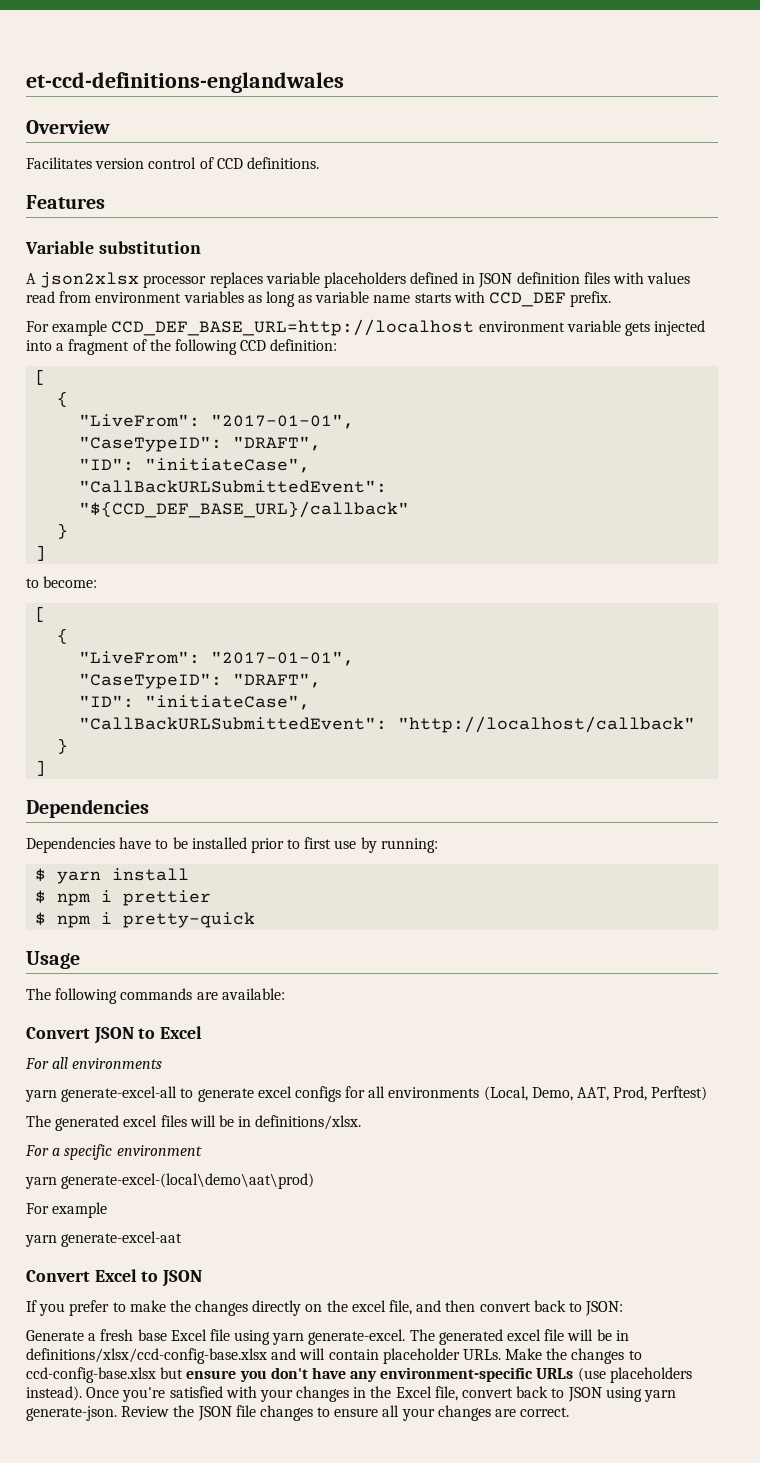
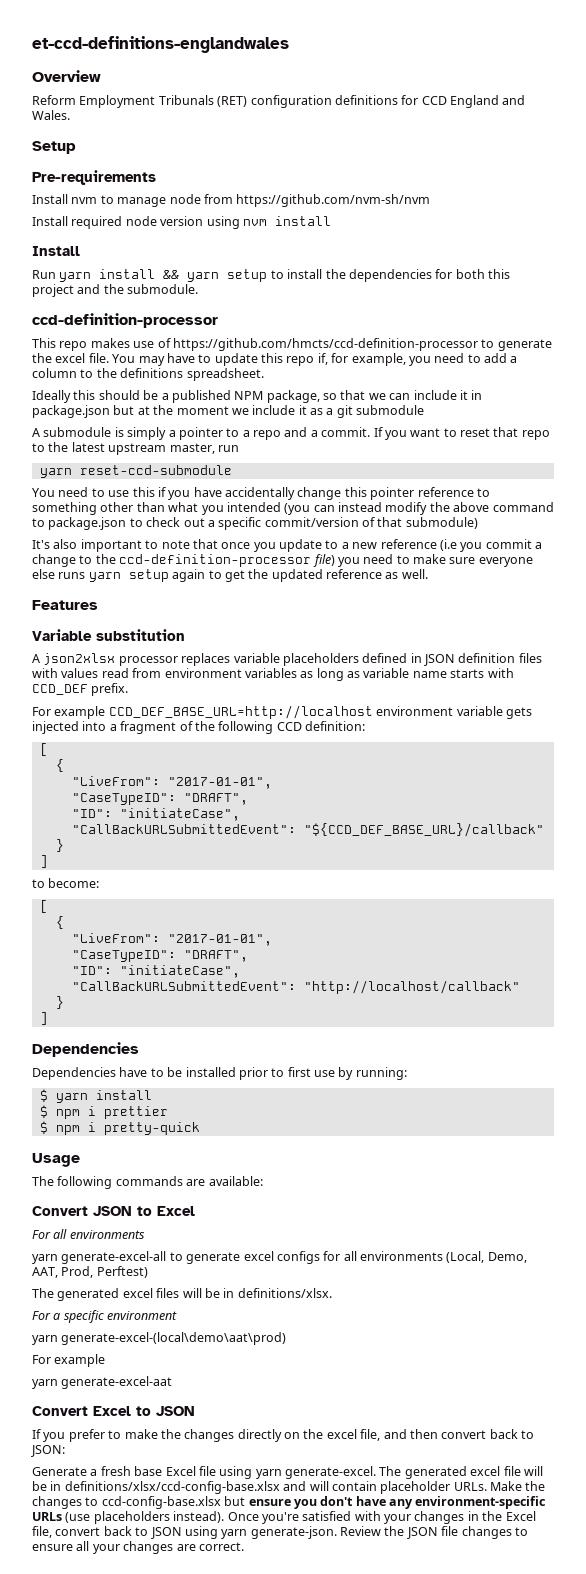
[26,157,319,169] Facilitates version control of CCD definitions. -> [32,95,526,108] [32,110,70,120] [32,141,76,154] [32,170,156,185] [32,194,431,207] [32,216,331,229] [32,246,80,256] [32,269,510,282] [32,284,199,297] [32,313,218,328] [32,338,552,351] [32,353,518,366] [32,368,264,381] [32,390,483,403] [32,405,425,418] [32,427,550,440] [32,442,239,455] [39,465,232,478] [32,487,490,500] [32,502,554,515] [32,517,478,530] [32,539,542,552] [32,554,533,567] [32,569,428,582] Reform Employment Tribunals (RET) configuration definitions for CCD England and Wales. // Setup // Pre-requirements // Install nvm to manage node from https://github.com/nvm-sh/nvm // Install required node version using nvm install // Install // Run yarn install && yarn setup to install the dependencies for both this project and the submodule. // ccd-definition-processor // This repo makes use of https://github.com/hmcts/ccd-definition-processor to generate the excel file. You may have to update this repo if, for example, you need to add a column to the definitions spreadsheet. // Ideally this should be a published NPM package, so that we can include it in package.json but at the moment we include it as a git submodule // A submodule is simply a pointer to a repo and a commit. If you want to reset that repo to the latest upstream master, run // yarn reset-ccd-submodule // You need to use this if you have accidentally change this pointer reference to something other than what you intended (you can instead modify the above command to package.json to check out a specific commit/version of that submodule) // It's also important to note that once you update to a new reference (i.e you commit a change to the ccd-definition-processor file) you need to make sure everyone else runs yarn setup again to get the updated reference as well.

